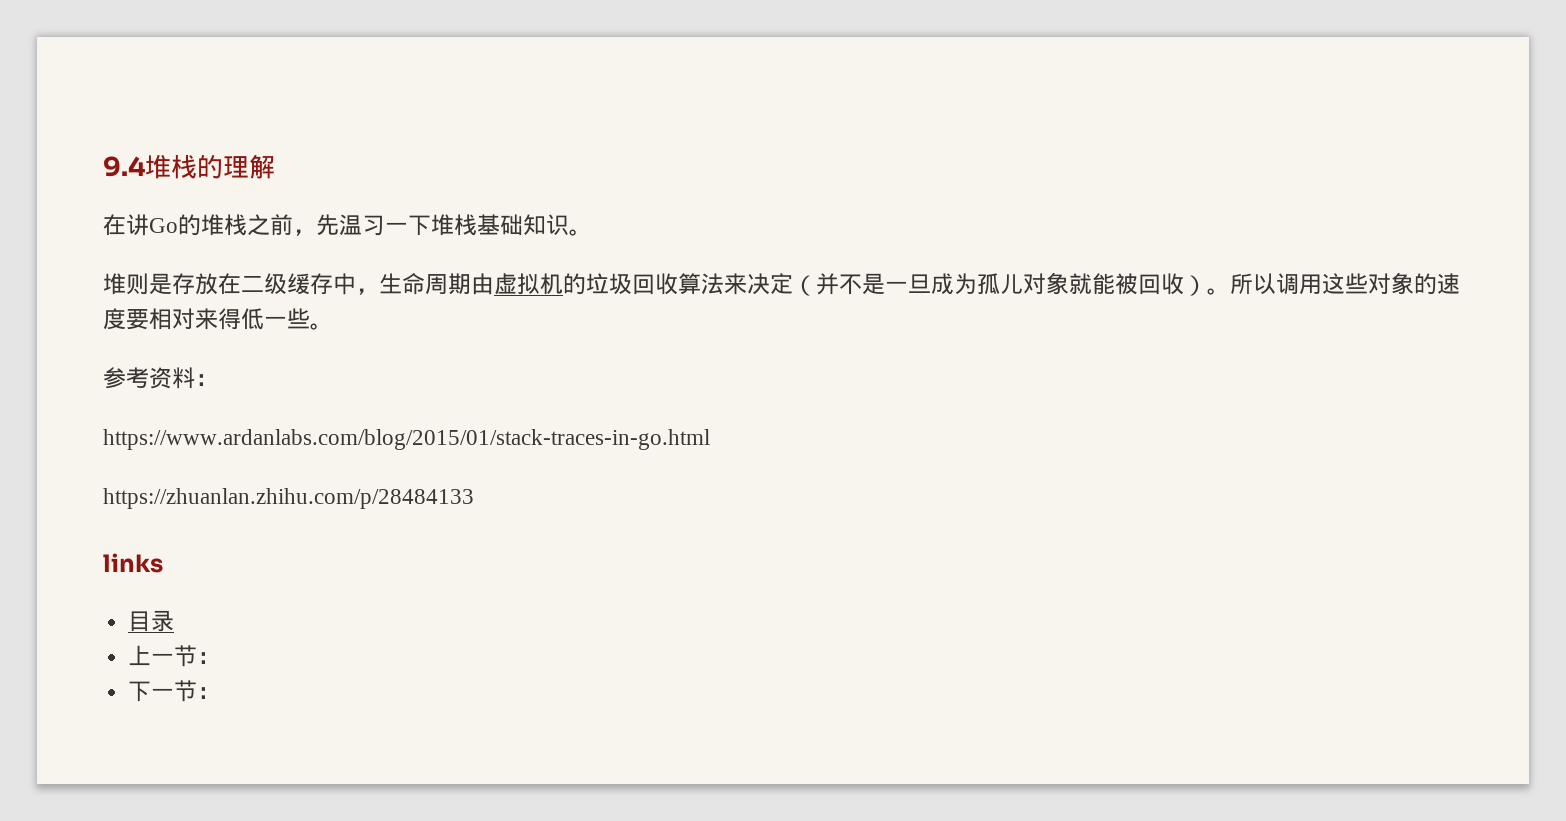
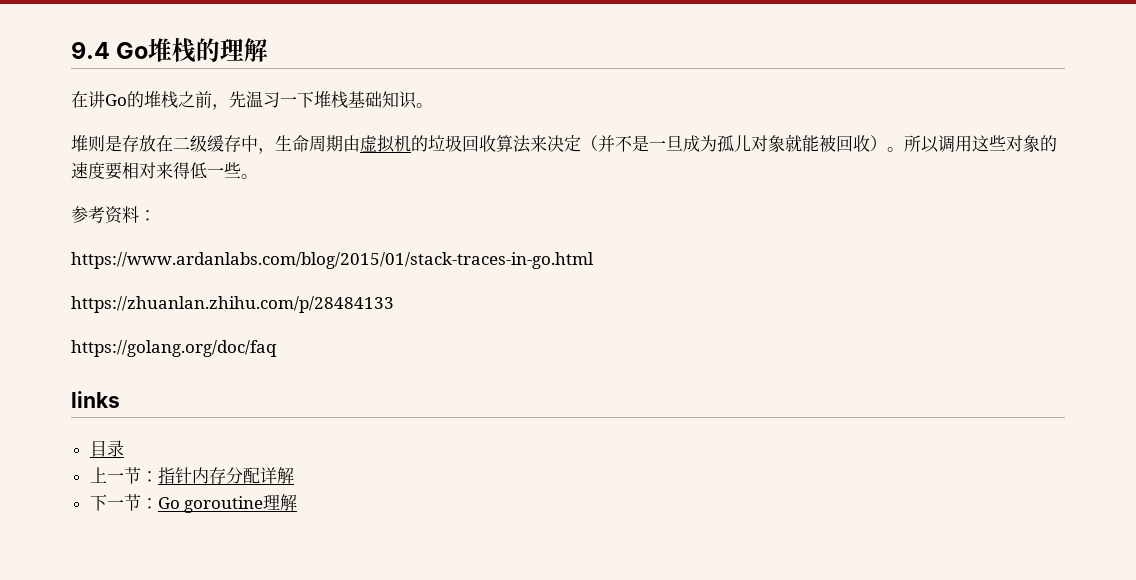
(145, 166) none -> [116,42,149,59] Go
(474, 498) none -> [71,340,277,357] // https://golang.org/doc/faq
(221, 658) none -> [157,467,294,484] 指针内存分配详解
(221, 693) none -> [157,494,298,513] Go goroutine理解

